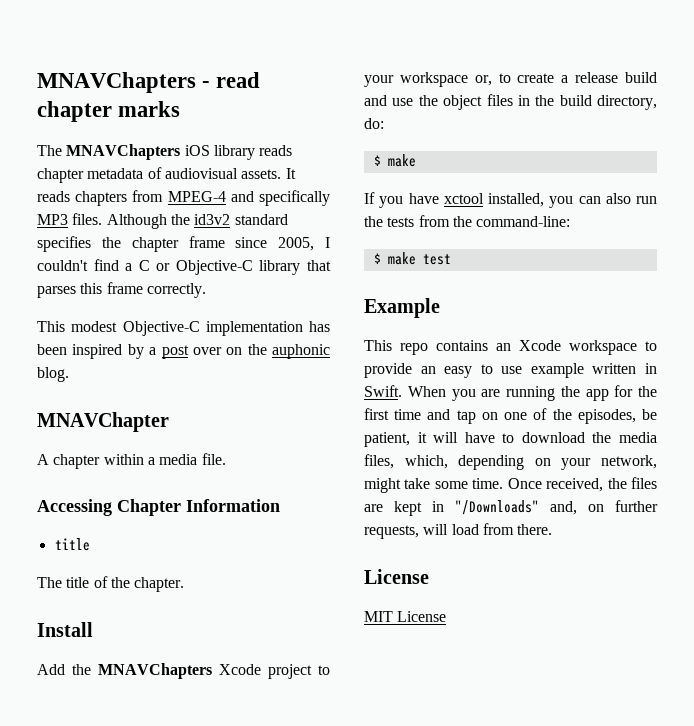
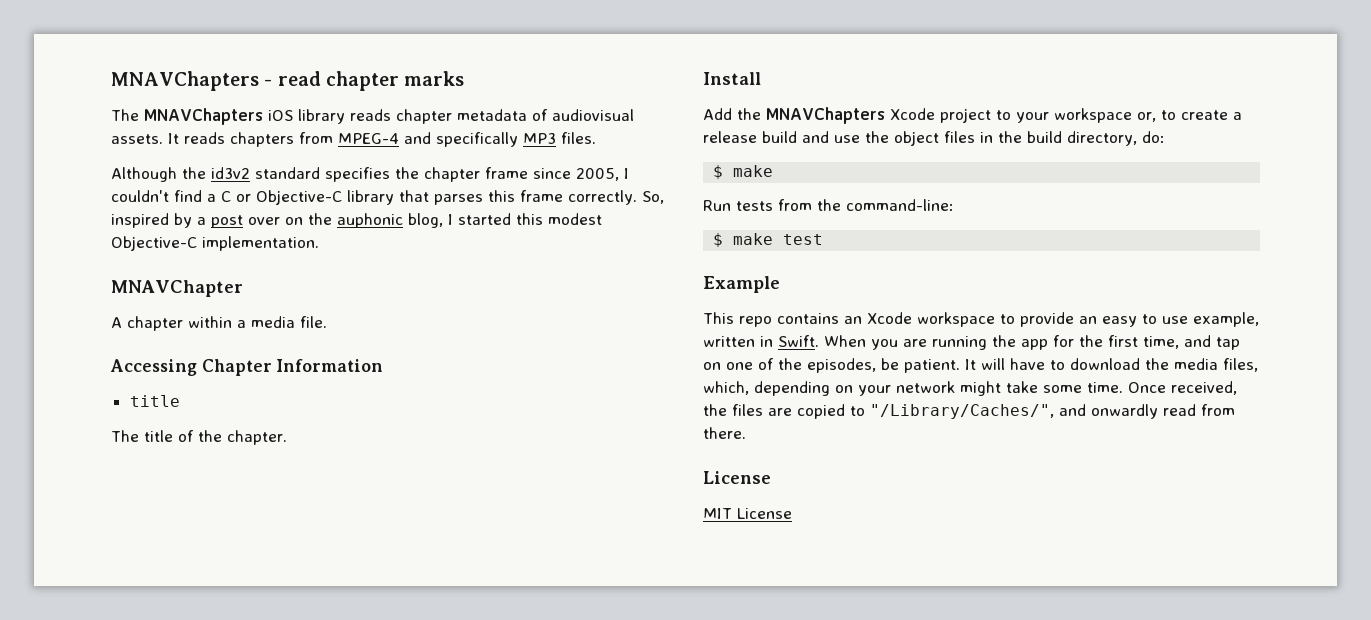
(103, 219) none -> (596, 138) //
[37,321,330,336] [37,344,67,355] // This modest Objective-C implementation has been -> [642,191,664,204] So,
[37,367,69,382] blog. -> [408,213,602,228] [111,236,319,251] blog, I started this modest Objective-C implementation.
[364,192,657,208] [364,216,383,227] If you have xctool installed, you can also run the -> [703,200,731,211] Run
[530,363,584,378] example -> [1193,312,1259,327] example,
[394,409,422,420] time -> [1143,336,1179,349] time,
[364,432,427,447] patient, it -> [904,359,976,373] patient. It
[601,455,657,469] network, -> [896,381,955,393] network
[394,500,658,516] [364,524,479,539] kept in "/Downloads" and, on further requests, will load -> [797,404,1196,419] copied to "/Library/Caches/", and onwardly read

